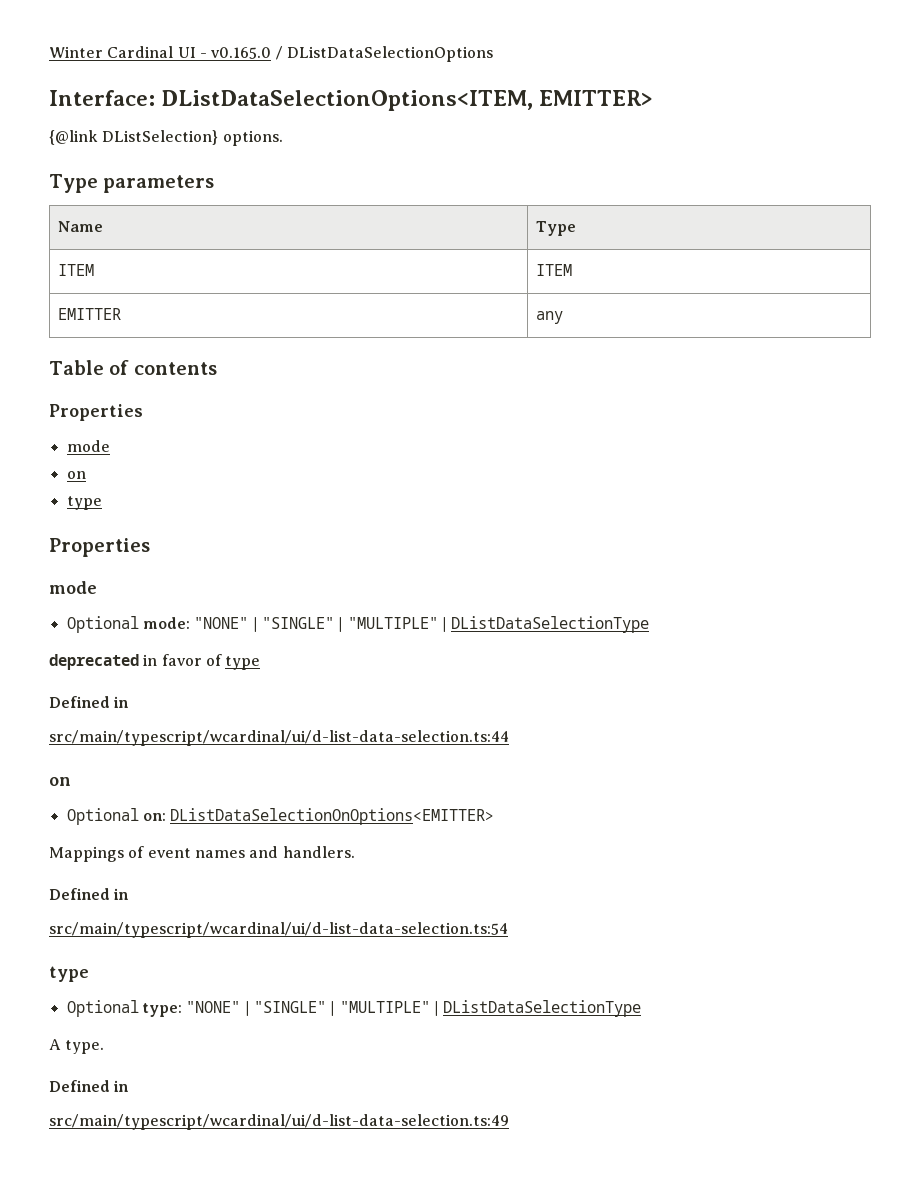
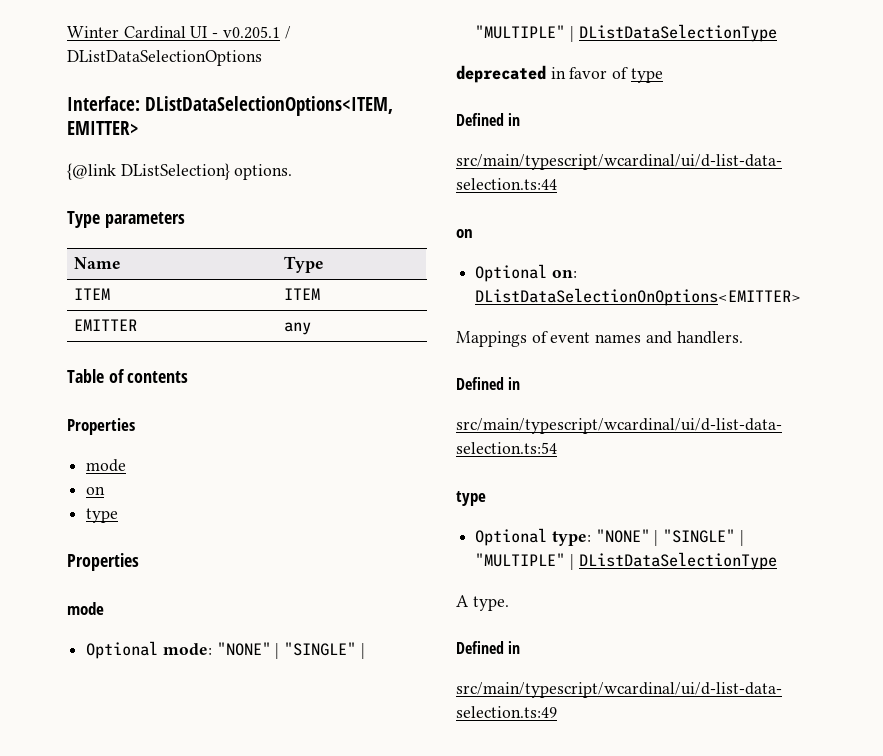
[211,47,272,59] v0.165.0 -> [222,26,280,39] v0.205.1

